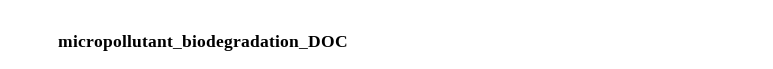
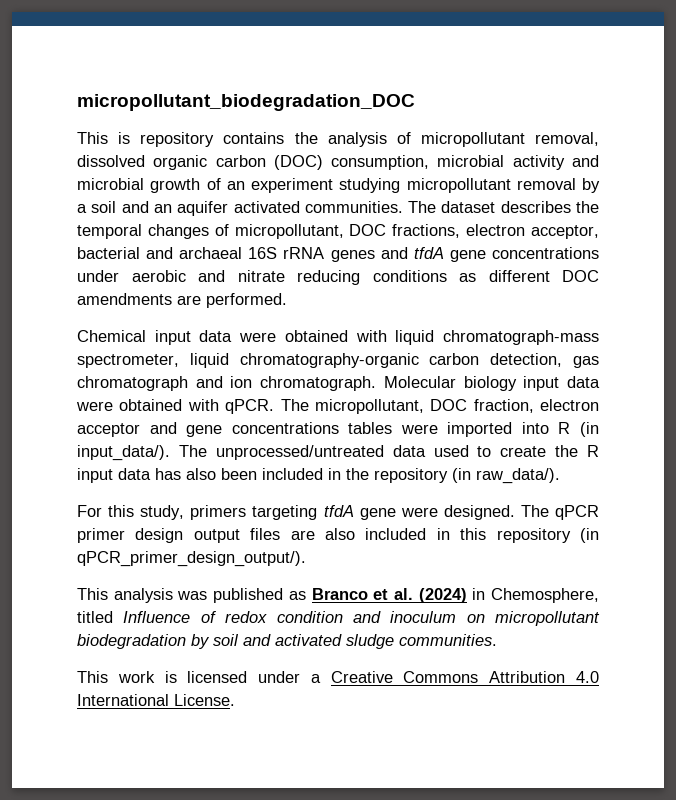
(348, 43) none -> [77,132,599,147] [77,155,599,170] [77,178,600,193] [77,201,599,216] [77,224,599,239] [77,247,599,262] [77,270,599,285] [77,293,287,308] [77,330,599,345] [77,353,599,368] [77,376,600,391] [76,399,599,414] [77,422,599,437] [77,445,599,461] [77,468,560,484] [77,505,600,520] [77,528,599,543] [77,551,306,567] [77,588,599,603] [77,611,600,626] [77,634,497,649] [77,671,599,683] [77,694,235,706] // This is repository contains the analysis of micropollutant removal, dissolved organic carbon (DOC) consumption, microbial activity and microbial growth of an experiment studying micropollutant removal by a soil and an aquifer activated communities. The dataset describes the temporal changes of micropollutant, DOC fractions, electron acceptor, bacterial and archaeal 16S rRNA genes and tfdA gene concentrations under aerobic and nitrate reducing conditions as different DOC amendments are performed. // Chemical input data were obtained with liquid chromatograph-mass spectrometer, liquid chromatography-organic carbon detection, gas chromatograph and ion chromatograph. Molecular biology input data were obtained with qPCR. The micropollutant, DOC fraction, electron acceptor and gene concentrations tables were imported into R (in input_data/). The unprocessed/untreated data used to create the R input data has also been included in the repository (in raw_data/). // For this study, primers targeting tfdA gene were designed. The qPCR primer design output files are also included in this repository (in qPCR_primer_design_output/). // This analysis was published as Branco et al. (2024) in Chemosphere, titled Influence of redox condition and inoculum on micropollutant biodegradation by soil and activated sludge communities. // This work is licensed under a Creative Commons Attribution 4.0 International License.

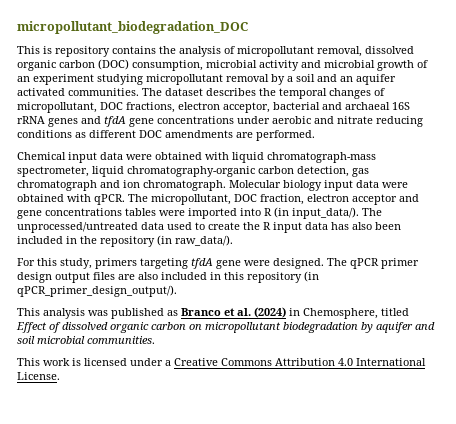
[123,611,600,626] [77,634,394,649] Influence of redox condition and inoculum on micropollutant biodegradation by soil and activated sludge -> [16,322,435,333] [17,336,85,344] Effect of dissolved organic carbon on micropollutant biodegradation by aquifer and soil microbial

